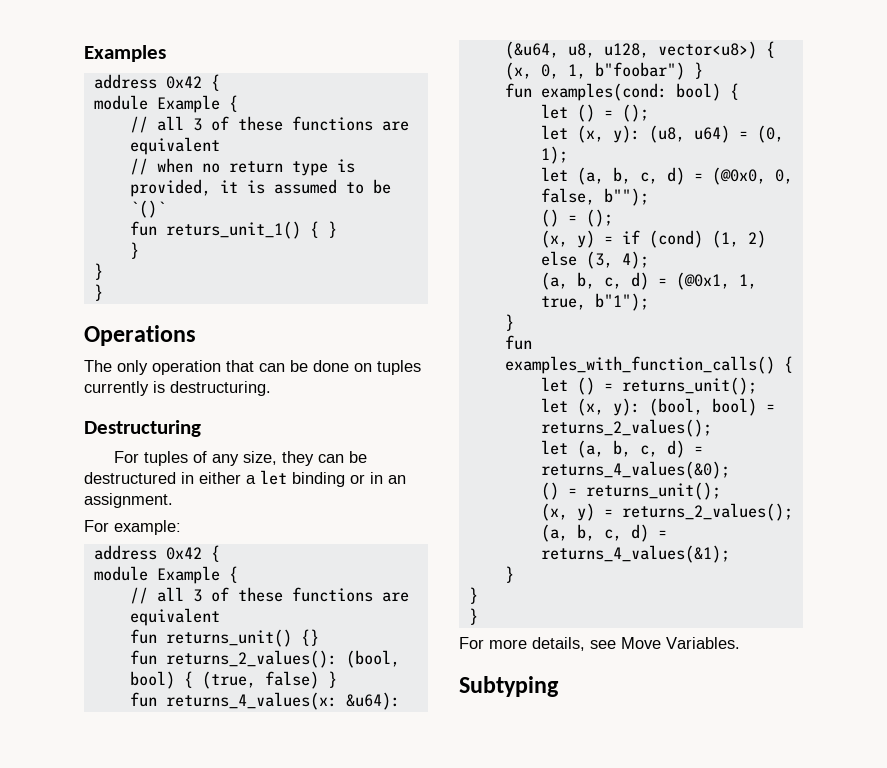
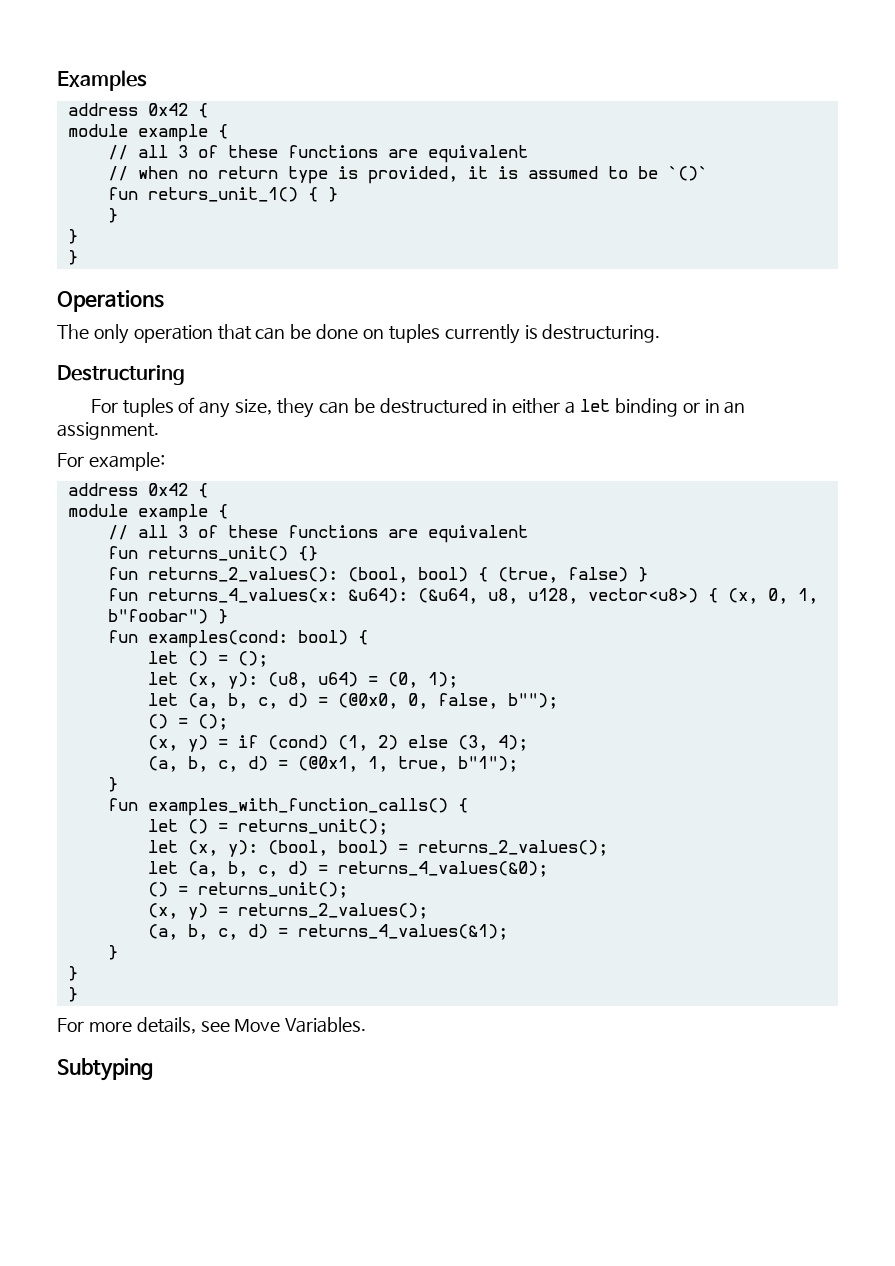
[156,95,220,113] Example -> [137,124,208,142] example
[156,566,220,584] Example -> [137,504,208,522] example

